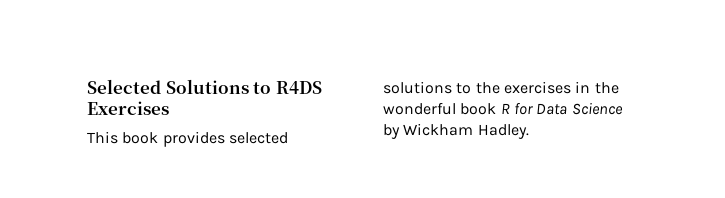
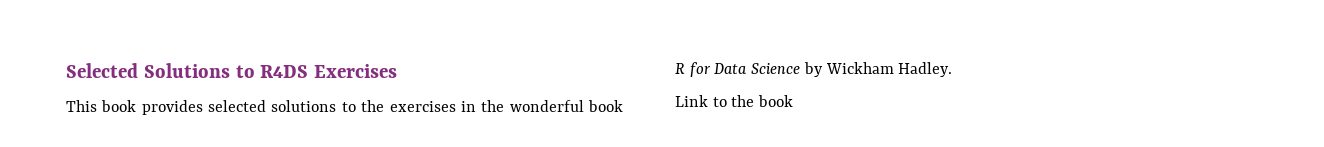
(529, 131) none -> [675,95,794,107] // Link to the book

